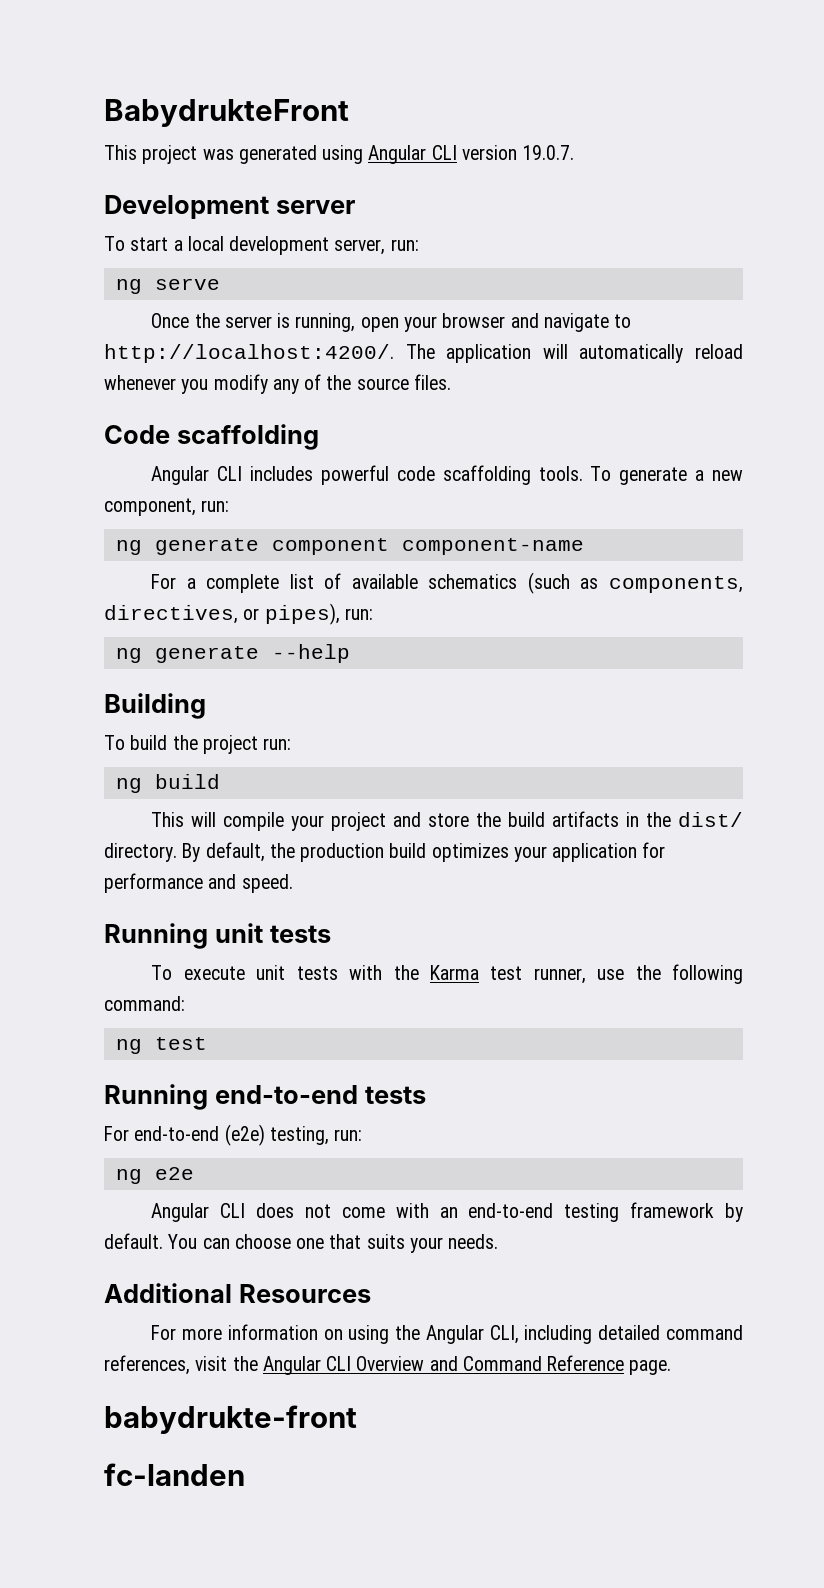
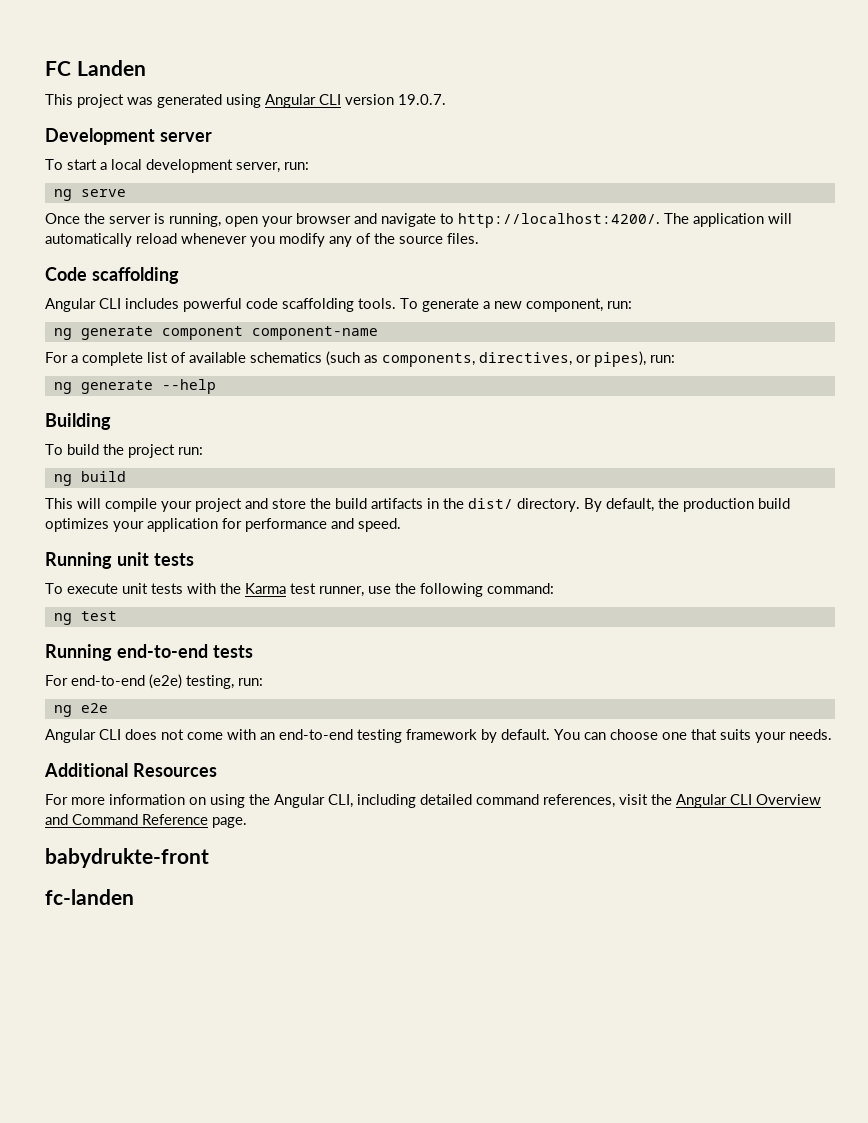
[104,99,349,127] BabydrukteFront -> [45,60,146,76] FC Landen

